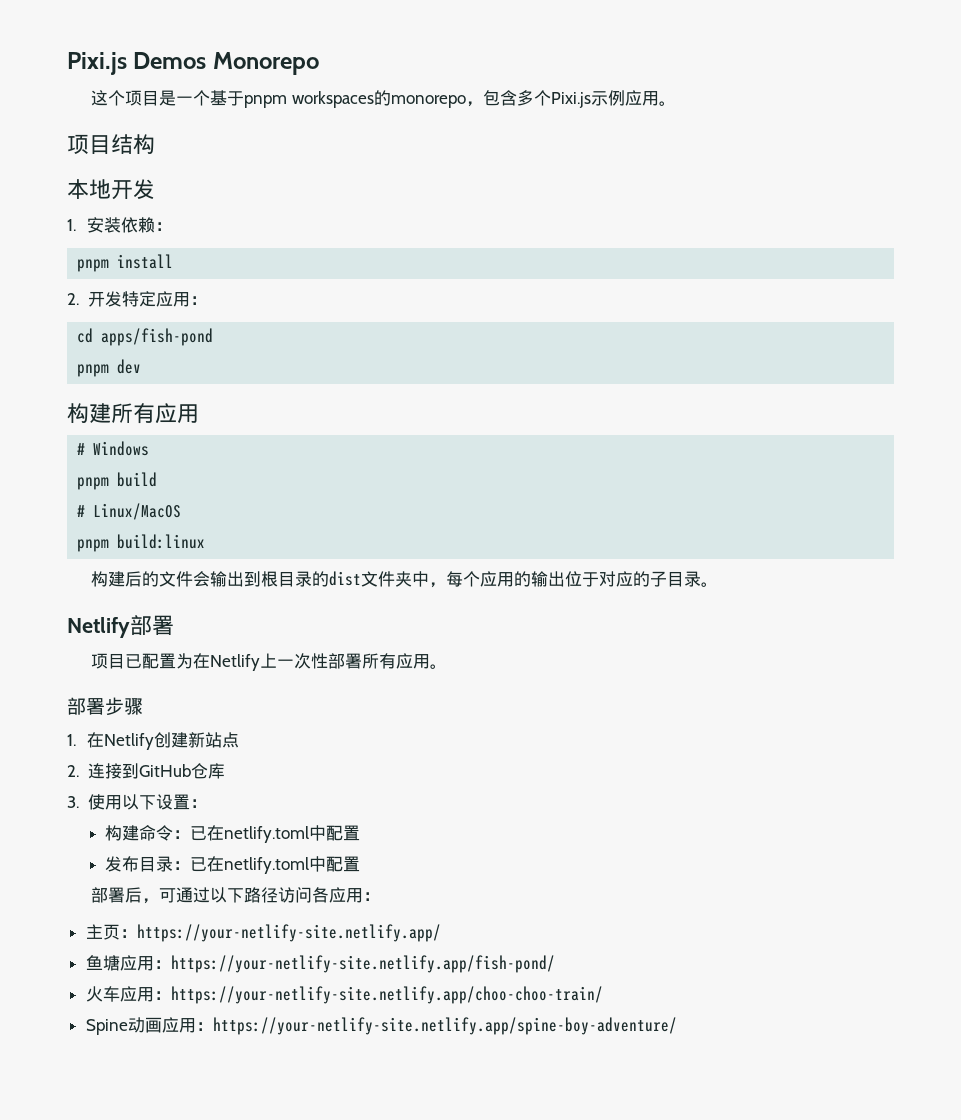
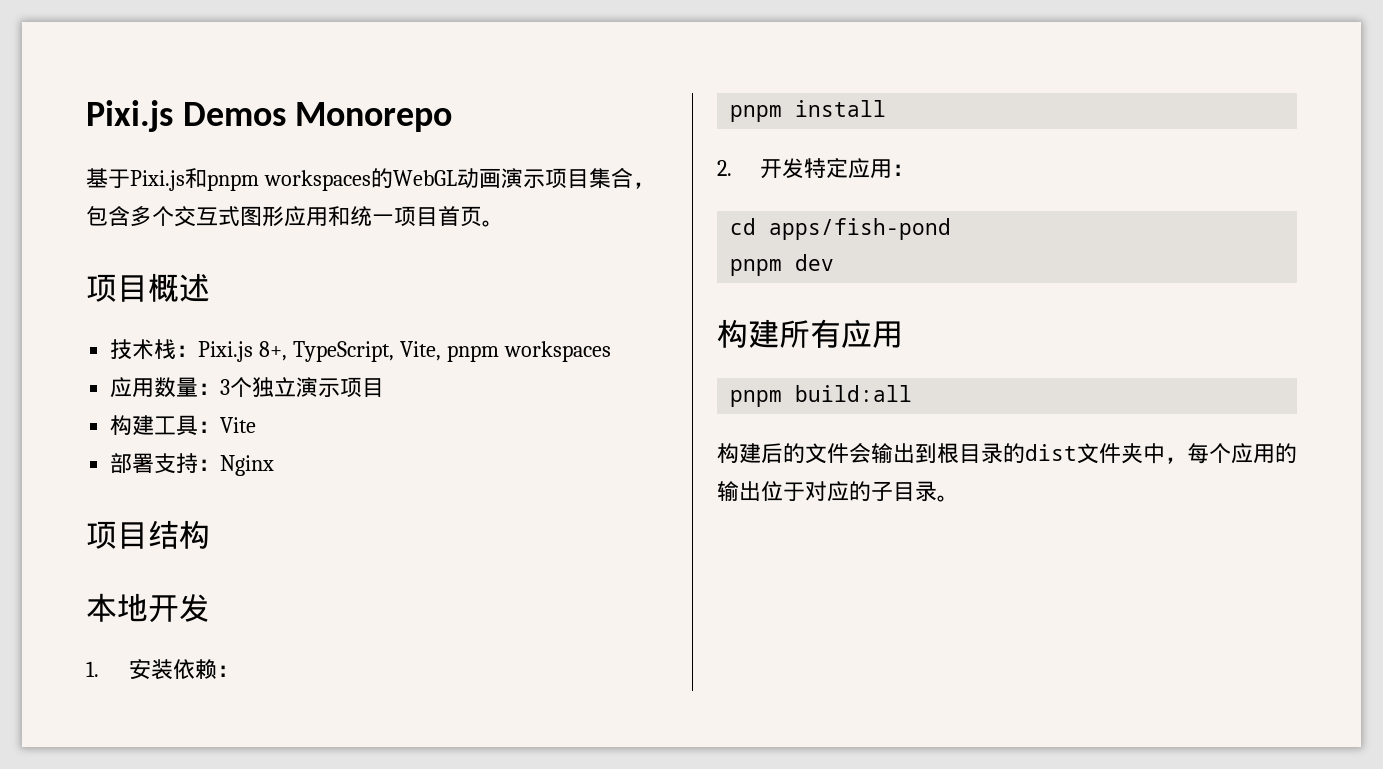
[90,90,676,108] 这个项目是一个基于pnpm workspaces的monorepo，包含多个Pixi.js示例应用。 -> [86,167,655,191] [86,206,504,227] [86,273,210,302] [110,339,611,362] [110,377,385,398] [110,415,257,436] [110,453,275,476] 基于Pixi.js和pnpm workspaces的WebGL动画演示项目集合，包含多个交互式图形应用和统一项目首页。 // 项目概述 // 技术栈：Pixi.js 8+, TypeScript, Vite, pnpm workspaces // 应用数量：3个独立演示项目 // 构建工具：Vite // 部署支持：Nginx
[77,441,150,456] [77,472,158,490] [77,503,182,520] [77,534,206,552] // # Windows // pnpm build // # Linux/MacOS // pnpm build:linux -> [730,385,913,407] // pnpm build:all
[67,615,174,638] [90,653,447,671] [67,697,143,716] [67,732,239,750] [67,763,225,779] [67,794,207,810] [105,825,361,843] [105,856,361,874] [90,887,380,904] [85,924,441,942] [85,955,555,973] [85,986,603,1004] [85,1017,677,1035] // Netlify部署 // 项目已配置为在Netlify上一次性部署所有应用。 // 部署步骤 // 1.在Netlify创建新站点 // 2.连接到GitHub仓库 // 3.使用以下设置： // 构建命令：已在netlify.toml中配置 // 发布目录：已在netlify.toml中配置 // 部署后，可通过以下路径访问各应用： // 主页：https://your-netlify-site.netlify.app/ // 鱼塘应用：https://your-netlify-site.netlify.app/fish-pond/ // 火车应用：https://your-netlify-site.netlify.app/choo-choo-train/ // Spine动画应用：https://your-netlify-site.netlify.app/spine-boy-adventure/ -> (959, 498) none

